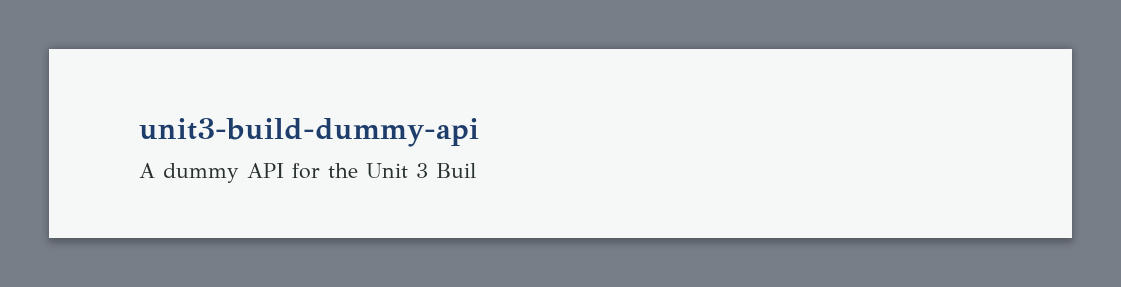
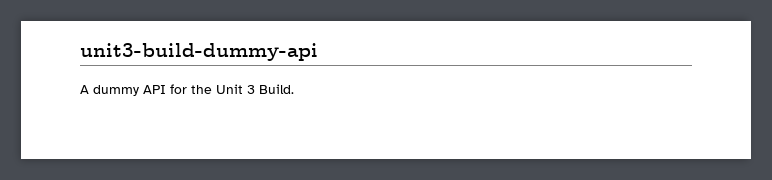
[436,163,476,178] Buil -> [259,84,294,94] Build.

